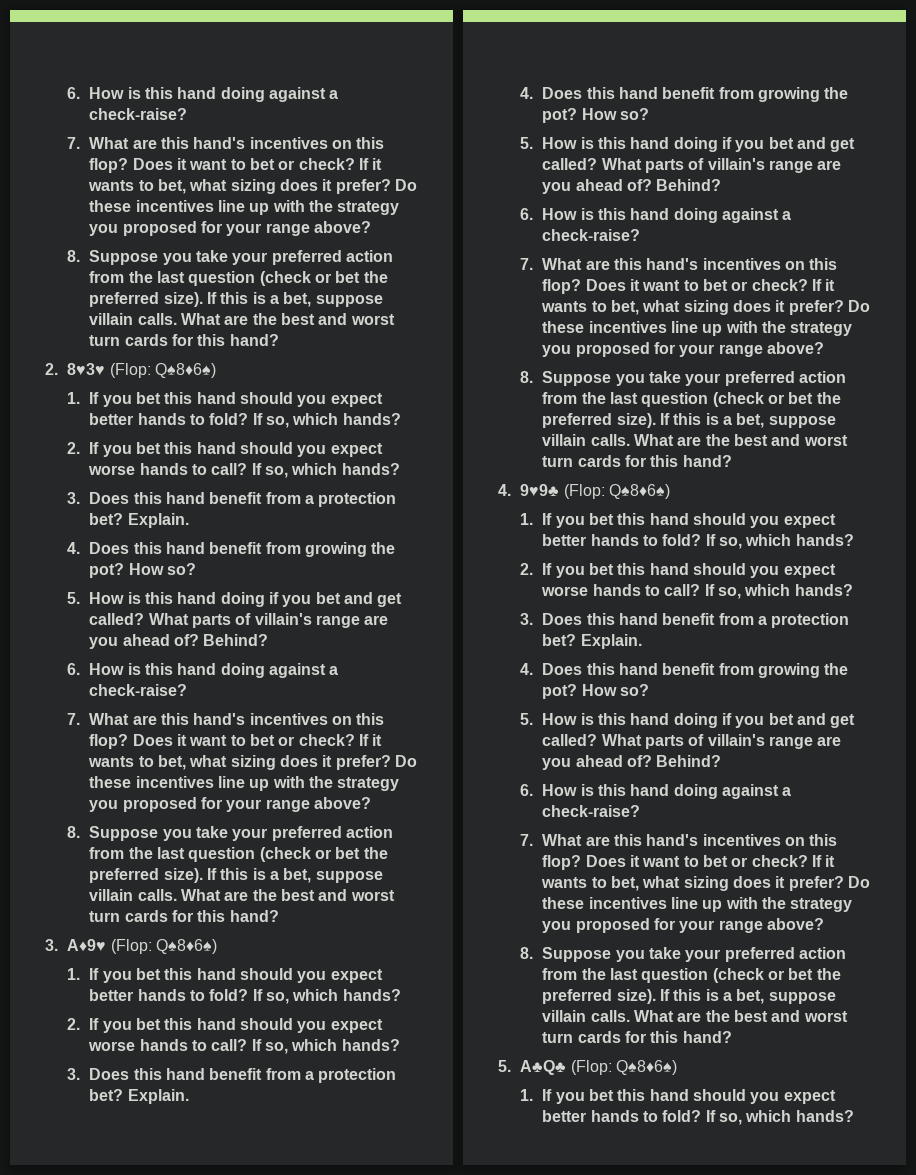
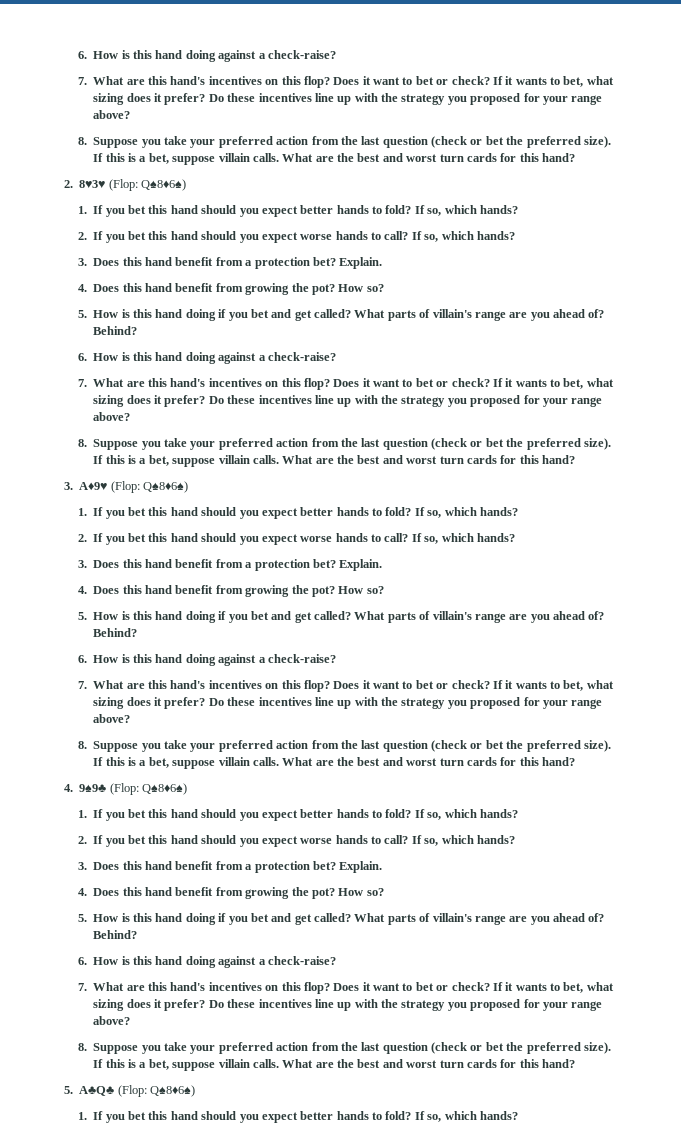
[520,484,560,497] 9♥9♣ -> [79,784,107,792] 9♠9♣

